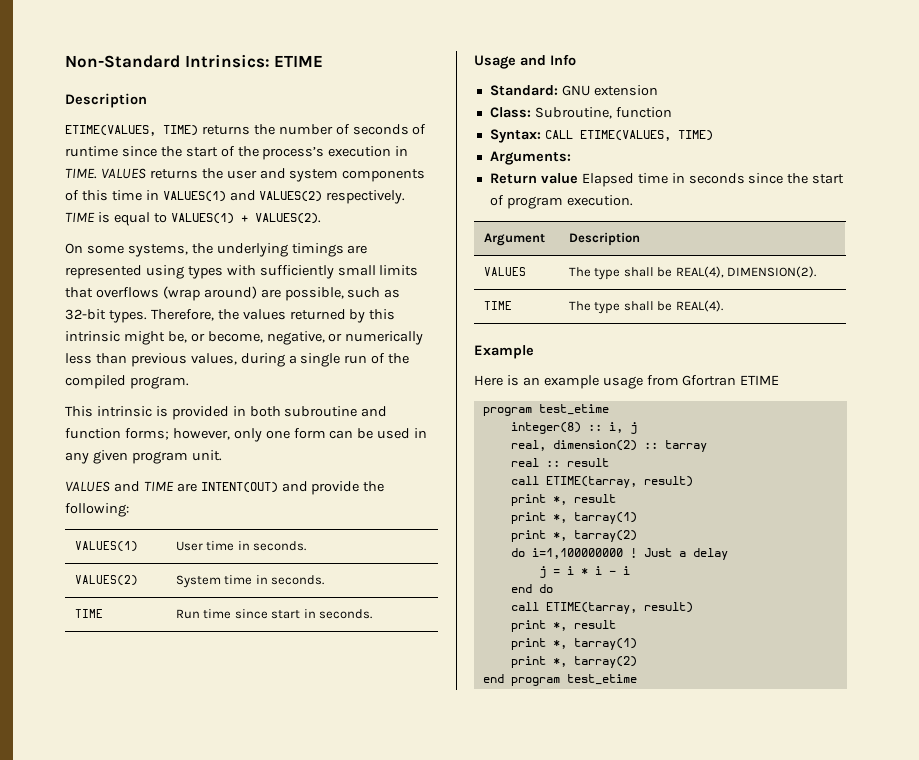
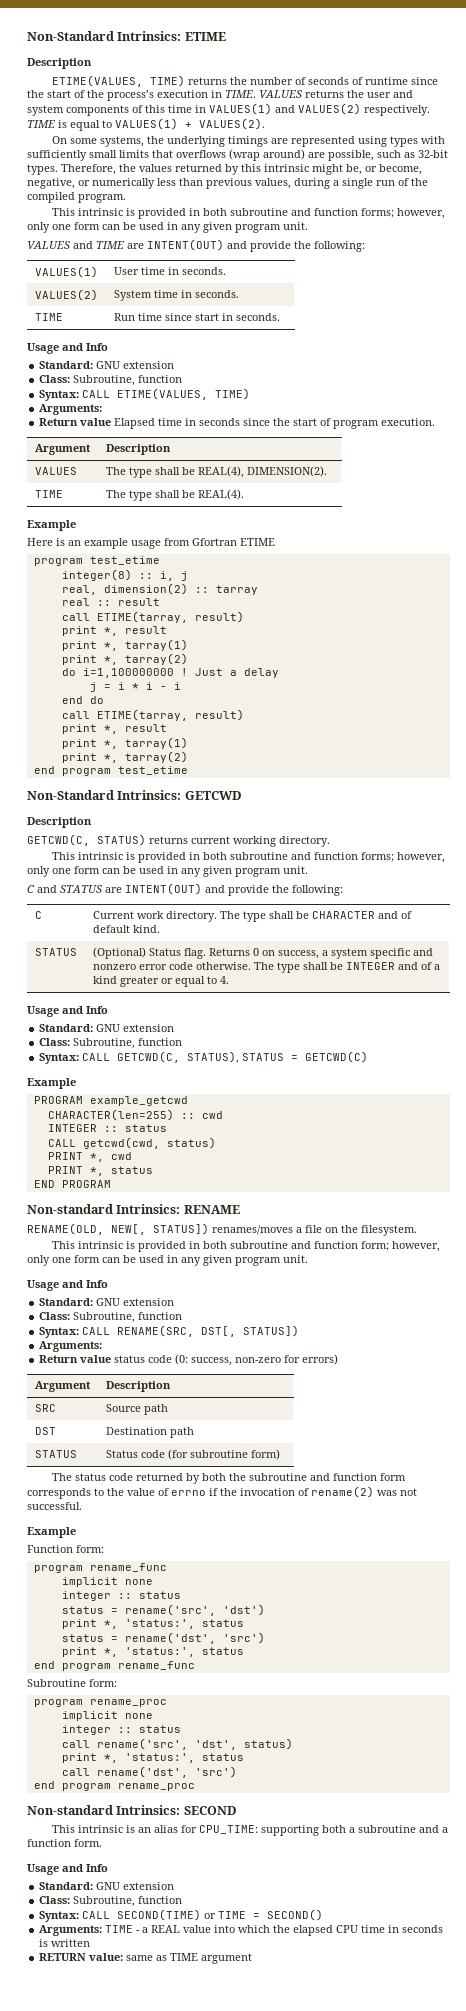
(637, 679) none -> [27,790,242,800] [27,817,92,828] [27,834,330,847] [52,852,446,863] [27,866,308,877] [27,883,343,896] [34,911,42,919] [92,911,412,922] [92,925,160,933] [34,948,77,956] [92,947,433,959] [92,962,440,973] [92,976,229,987] [27,1006,108,1017] [39,1024,175,1032] [39,1038,183,1049] [39,1051,369,1064] [27,1078,76,1089] [33,1096,188,1106] [47,1109,223,1121] [47,1124,167,1132] [47,1137,216,1149] [47,1152,132,1162] [47,1166,153,1176] [33,1180,111,1188] [27,1204,240,1214] [27,1223,417,1236] [52,1241,441,1252] [27,1255,308,1266] [27,1280,108,1291] [39,1298,175,1306] [39,1312,183,1323] [39,1325,300,1338] [39,1341,103,1352] [39,1354,339,1366] [34,1381,91,1392] [105,1381,171,1392] [34,1404,56,1412] [105,1404,168,1415] [34,1427,56,1435] [105,1427,194,1438] [34,1450,77,1458] [105,1449,280,1460] [52,1473,407,1484] [27,1486,417,1499] [27,1502,82,1510] [27,1527,76,1538] [27,1545,104,1553] [33,1563,167,1573] [61,1577,153,1587] [61,1591,181,1601] [61,1604,265,1616] [61,1619,244,1629] [61,1632,265,1644] [61,1647,244,1657] [33,1661,195,1671] [27,1679,117,1687] [33,1699,167,1707] [61,1711,153,1721] [61,1725,181,1735] [61,1738,293,1750] [61,1753,244,1763] [61,1766,237,1778] [33,1781,195,1791] [27,1805,237,1815] [52,1825,449,1836] [27,1839,102,1847] [27,1864,108,1875] [39,1882,175,1890] [39,1896,183,1907] [39,1909,324,1922] [39,1925,444,1936] [39,1939,91,1947] [39,1953,253,1964] // Non-Standard Intrinsics: GETCWD // Description // GETCWD(C, STATUS) returns current working directory. // This intrinsic is provided in both subroutine and function forms; however, only one form can be used in any given program unit. // C and STATUS are INTENT(OUT) and provide the following: // C | Current work directory. The type shall be CHARACTER and of default kind. // STATUS | (Optional) Status flag. Returns 0 on success, a system specific and nonzero error code otherwise. The type shall be INTEGER and of a kind greater or equal to 4. // Usage and Info // Standard: GNU extension // Class: Subroutine, function // Syntax: CALL GETCWD(C, STATUS), STATUS = GETCWD(C) // Example // PROGRAM example_getcwd // CHARACTER(len=255) :: cwd // INTEGER :: status // CALL getcwd(cwd, status) // PRINT *, cwd // PRINT *, status // END PROGRAM // Non-standard Intrinsics: RENAME // RENAME(OLD, NEW[, STATUS]) renames/moves a file on the filesystem. // This intrinsic is provided in both subroutine and function form; however, only one form can be used in any given program unit. // Usage and Info // Standard: GNU extension // Class: Subroutine, function // Syntax: CALL RENAME(SRC, DST[, STATUS]) // Arguments: // Return value status code (0: success, non-zero for errors) // Argument | Description // SRC | Source path // DST | Destination path // STATUS | Status code (for subroutine form) // The status code returned by both the subroutine and function form corresponds to the value of errno if the invocation of rename(2) was not successful. // Example // Function form: // program rename_func // implicit none // integer :: status // status = rename('src', 'dst') // print *, 'status:', status // status = rename('dst', 'src') // print *, 'status:', status // end program rename_func // Subroutine form: // program rename_proc // implicit none // integer :: status // call rename('src', 'dst', status) // print *, 'status:', status // call rename('dst', 'src') // end program rename_proc // Non-standard Intrinsics: SECOND // This intrinsic is an alias for CPU_TIME: supporting both a subroutine and a function form. // Usage and Info // Standard: GNU extension // Class: Subroutine, function // Syntax: CALL SECOND(TIME) or TIME = SECOND() // Arguments: TIME - a REAL value into which the elapsed CPU time in seconds is written // RETURN value: same as TIME argument

